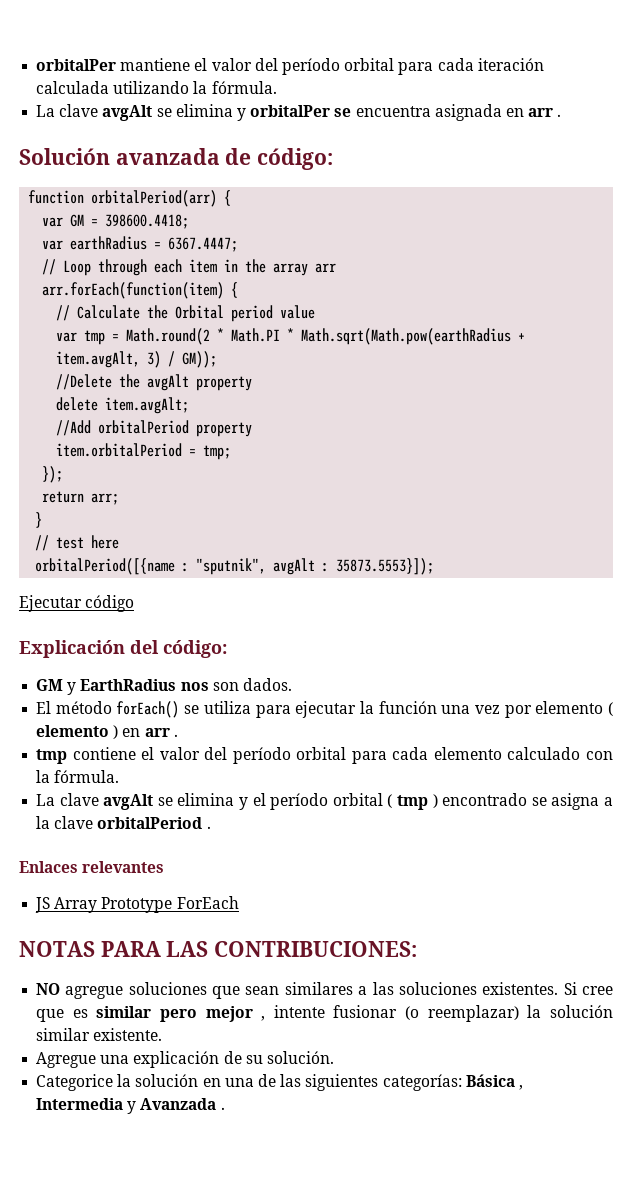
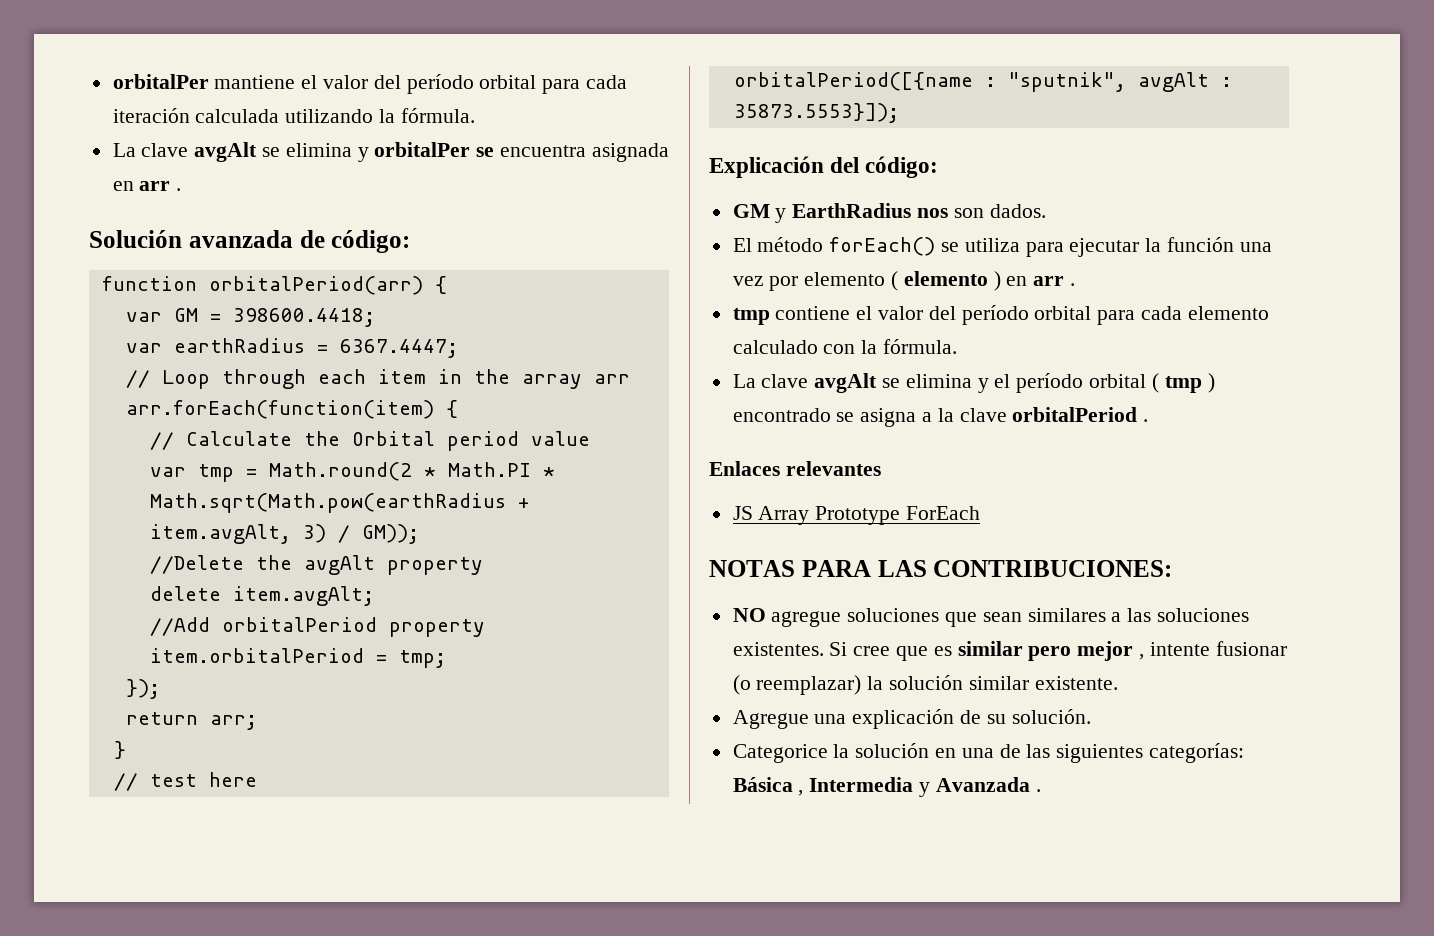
[19,595,135,612] // Ejecutar código -> (899, 113) none

